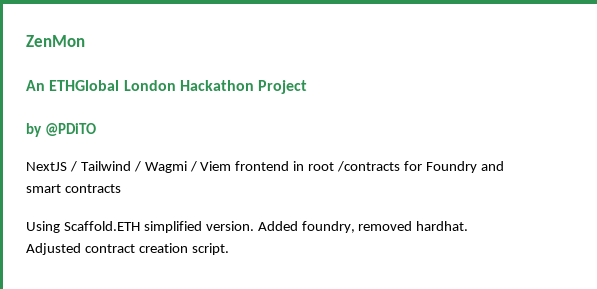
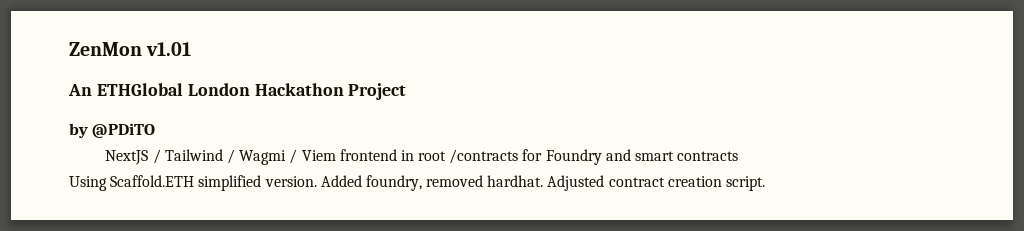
(85, 41) none -> [146,42,192,56] v1.01

